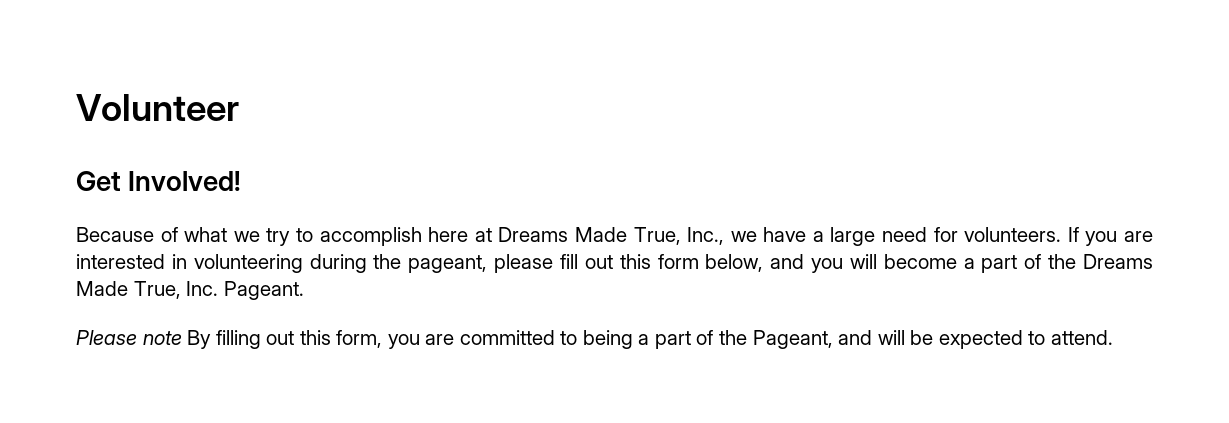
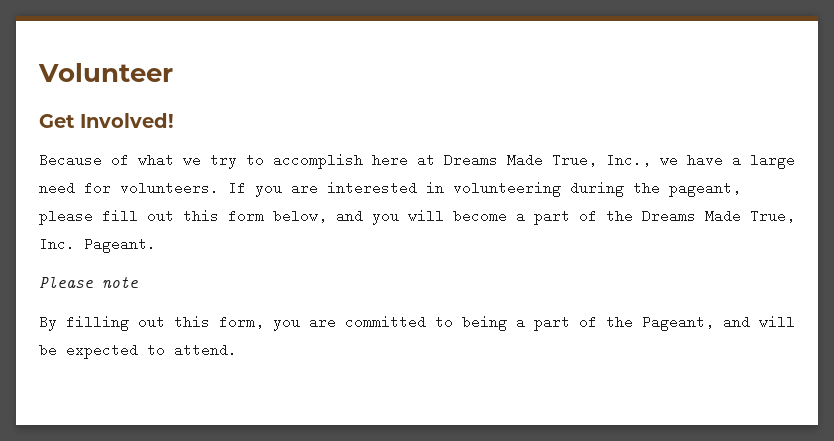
(182, 338) none -> (138, 282) //

